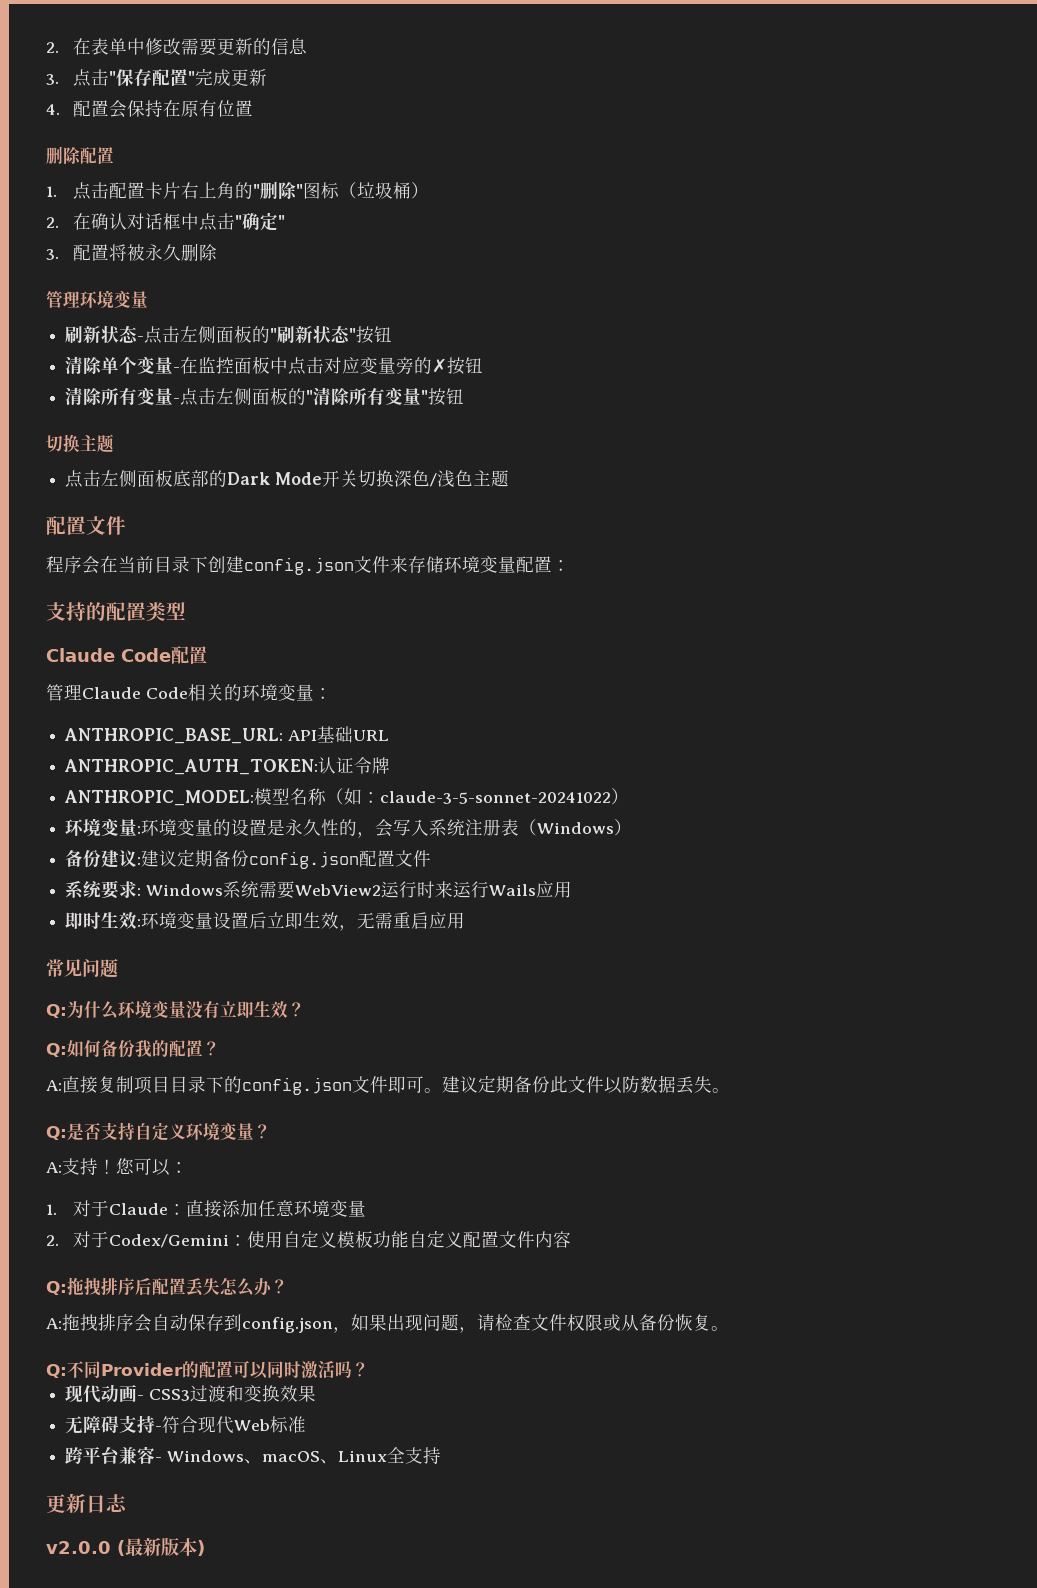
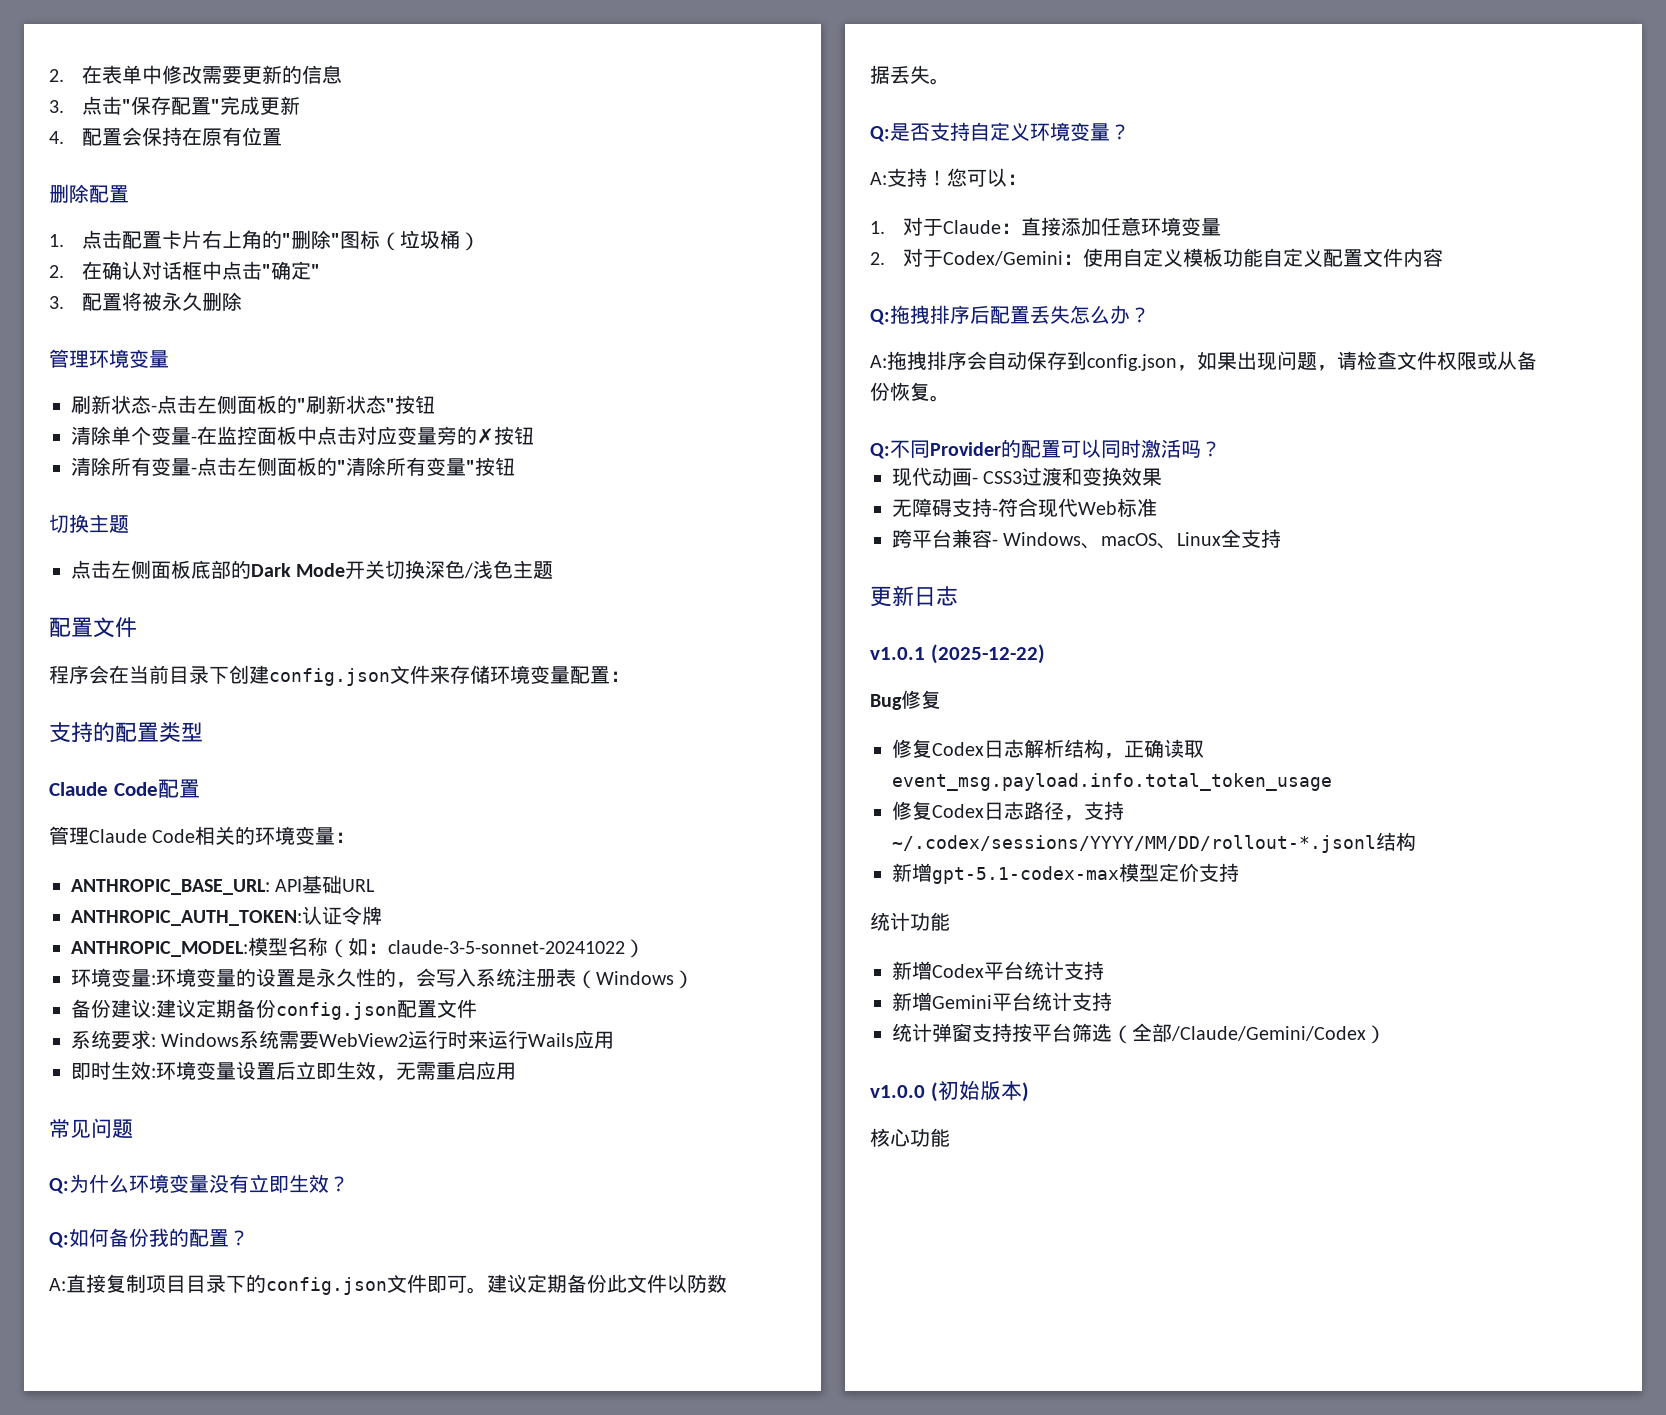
[46,1538,161,1556] v2.0.0 (最新 -> [870,644,1045,664] [870,690,941,710] [892,739,1204,759] [892,773,1332,791] [892,801,1124,821] [892,832,1416,853] [892,863,1239,884] [870,912,950,931] [892,961,1104,980] [892,992,1112,1011] [892,1023,1386,1044] [870,1080,980,1102] v1.0.1 (2025-12-22) // Bug修复 // 修复Codex日志解析结构，正确读取event_msg.payload.info.total_token_usage // 修复Codex日志路径，支持~/.codex/sessions/YYYY/MM/DD/rollout-*.jsonl结构 // 新增gpt-5.1-codex-max模型定价支持 // 统计功能 // 新增Codex平台统计支持 // 新增Gemini平台统计支持 // 统计弹窗支持按平台筛选（全部/Claude/Gemini/Codex） // v1.0.0 (初始
(205, 1548) none -> [870,1128,950,1147] // 核心功能

